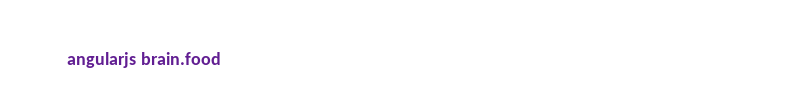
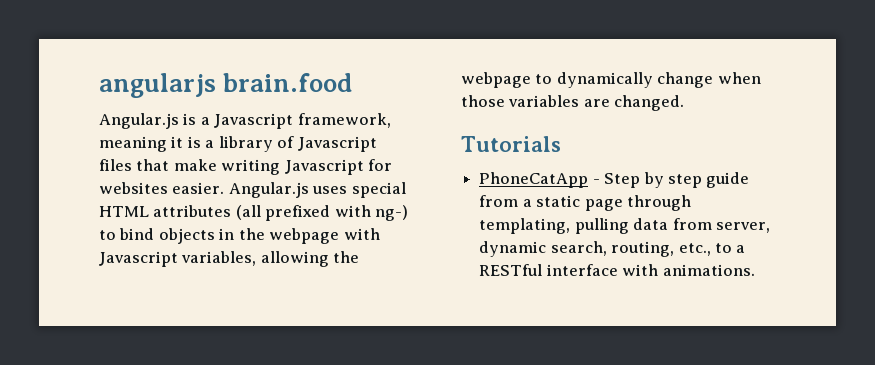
(221, 58) none -> [99,113,391,129] [99,136,377,152] [99,159,393,175] [99,182,406,198] [99,205,409,221] [99,228,380,244] [99,251,360,267] [461,72,761,88] [461,95,685,111] [461,136,561,152] [479,172,750,188] [479,195,691,211] [479,218,770,234] [479,241,746,257] [479,264,755,276] // Angular.js is a Javascript framework, meaning it is a library of Javascript files that make writing Javascript for websites easier. Angular.js uses special HTML attributes (all prefixed with ng-) to bind objects in the webpage with Javascript variables, allowing the webpage to dynamically change when those variables are changed. // Tutorials // PhoneCatApp - Step by step guide from a static page through templating, pulling data from server, dynamic search, routing, etc., to a RESTful interface with animations.

